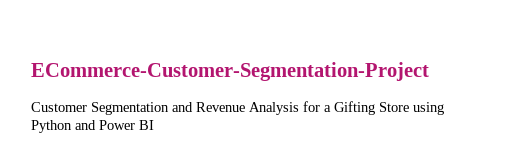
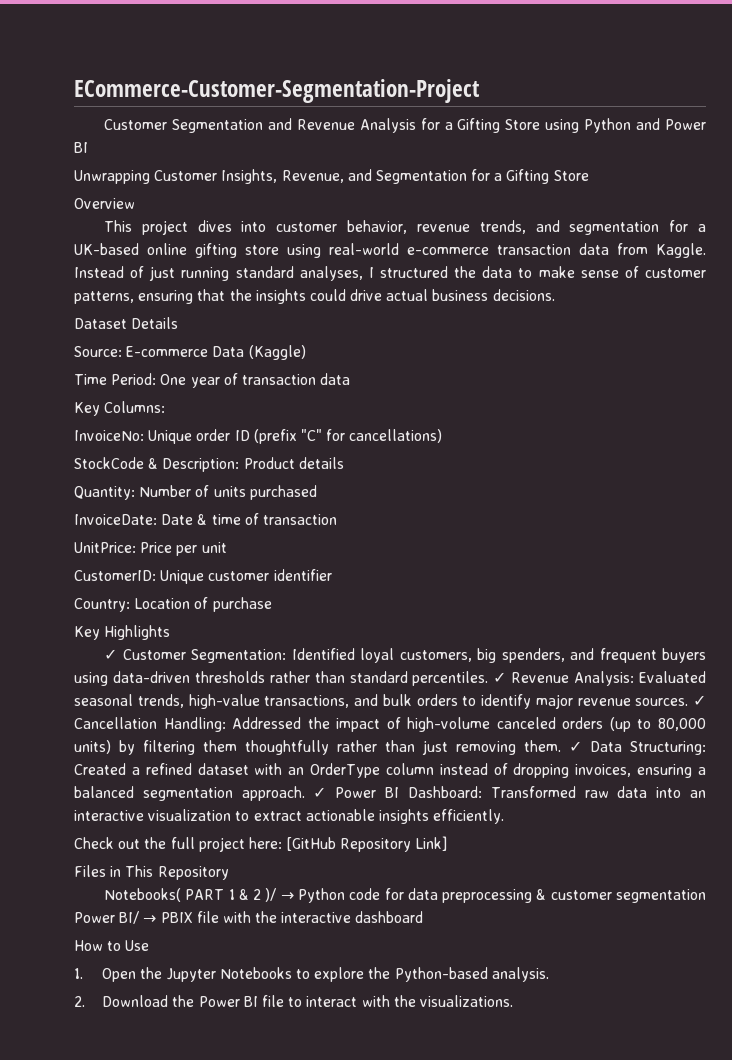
(154, 125) none -> [74,169,589,184] [74,198,135,209] [103,220,706,235] [74,243,706,258] [74,266,706,281] [74,289,555,304] [74,317,179,329] [74,345,306,360] [74,373,351,388] [74,401,166,416] [74,429,443,444] [74,457,344,472] [74,485,317,500] [74,513,337,525] [74,542,227,556] [74,569,332,584] [74,597,272,612] [74,625,171,640] [103,648,707,663] [74,671,706,686] [74,694,706,709] [74,717,706,732] [74,740,706,755] [74,763,706,778] [74,786,706,801] [74,809,505,824] [74,836,448,852] [74,865,229,880] [103,888,707,903] [74,911,424,924] [74,940,150,951] [74,967,549,982] [74,995,513,1007] // Unwrapping Customer Insights, Revenue, and Segmentation for a Gifting Store // Overview // This project dives into customer behavior, revenue trends, and segmentation for a UK-based online gifting store using real-world e-commerce transaction data from Kaggle. Instead of just running standard analyses, I structured the data to make sense of customer patterns, ensuring that the insights could drive actual business decisions. // Dataset Details // Source: E-commerce Data (Kaggle) // Time Period: One year of transaction data // Key Columns: // InvoiceNo: Unique order ID (prefix "C" for cancellations) // StockCode & Description: Product details // Quantity: Number of units purchased // InvoiceDate: Date & time of transaction // UnitPrice: Price per unit // CustomerID: Unique customer identifier // Country: Location of purchase // Key Highlights // ✓ Customer Segmentation: Identified loyal customers, big spenders, and frequent buyers using data-driven thresholds rather than standard percentiles. ✓ Revenue Analysis: Evaluated seasonal trends, high-value transactions, and bulk orders to identify major revenue sources. ✓ Cancellation Handling: Addressed the impact of high-volume canceled orders (up to 80,000 units) by filtering them thoughtfully rather than just removing them. ✓ Data Structuring: Created a refined dataset with an OrderType column instead of dropping invoices, ensuring a balanced segmentation approach. ✓ Power BI Dashboard: Transformed raw data into an interactive visualization to extract actionable insights efficiently. // Check out the full project here: [GitHub Repository Link] // Files in This Repository // Notebooks( PART 1 & 2 )/ → Python code for data preprocessing & customer segmentation Power BI/ → PBIX file with the interactive dashboard // How to Use // 1. Open the Jupyter Notebooks to explore the Python-based analysis. // 2. Download the Power BI file to interact with the visualizations.

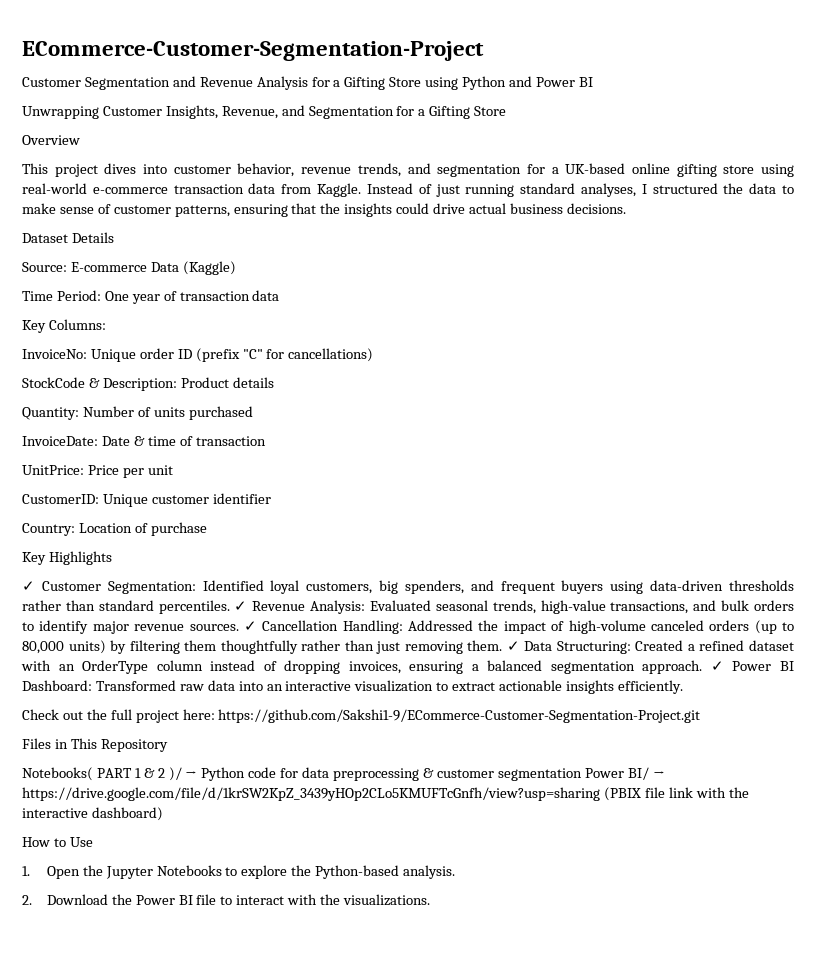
[286,836,448,852] [GitHub Repository Link] -> [218,709,701,723] https://github.com/Sakshi1-9/ECommerce-Customer-Segmentation-Project.git
[160,911,219,923] PBIX file -> [22,787,693,801] https://drive.google.com/file/d/1krSW2KpZ_3439yHOp2CLo5KMUFTcGnfh/view?usp=sharing (PBIX file link
[355,911,424,923] dashboard -> [91,807,163,821] dashboard)

